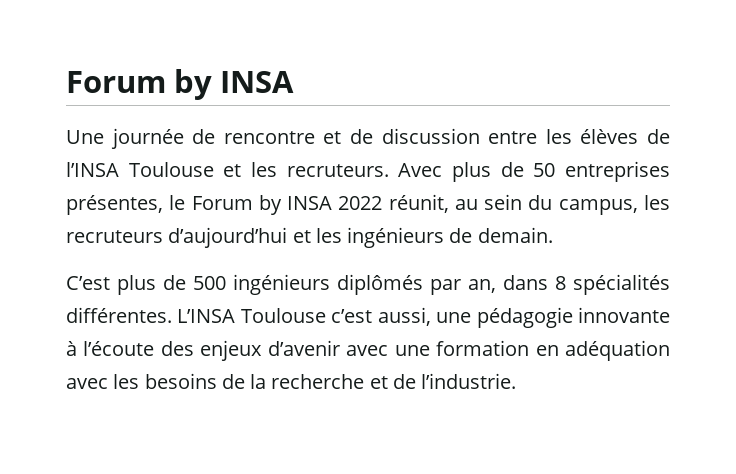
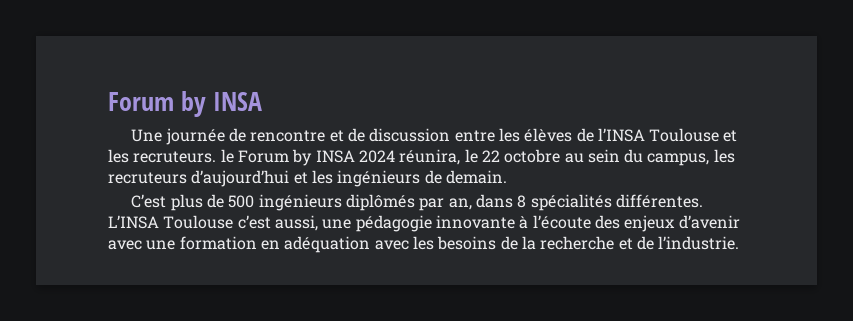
[398,161,670,182] [66,194,449,215] Avec plus de 50 entreprises présentes, le Forum by INSA 2022 réunit, -> [220,149,561,166] le Forum by INSA 2024 réunira, le 22 octobre

